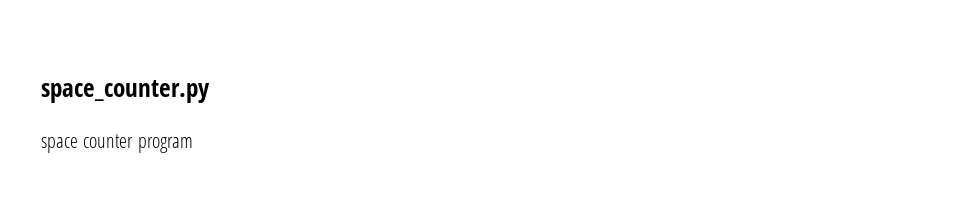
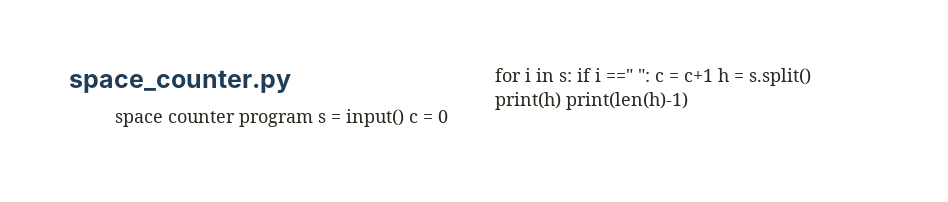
(193, 145) none -> [317,109,448,127] [495,68,811,86] [495,92,688,110] s = input() c = 0 for i in s: if i ==" ": c = c+1 h = s.split() print(h) print(len(h)-1)

